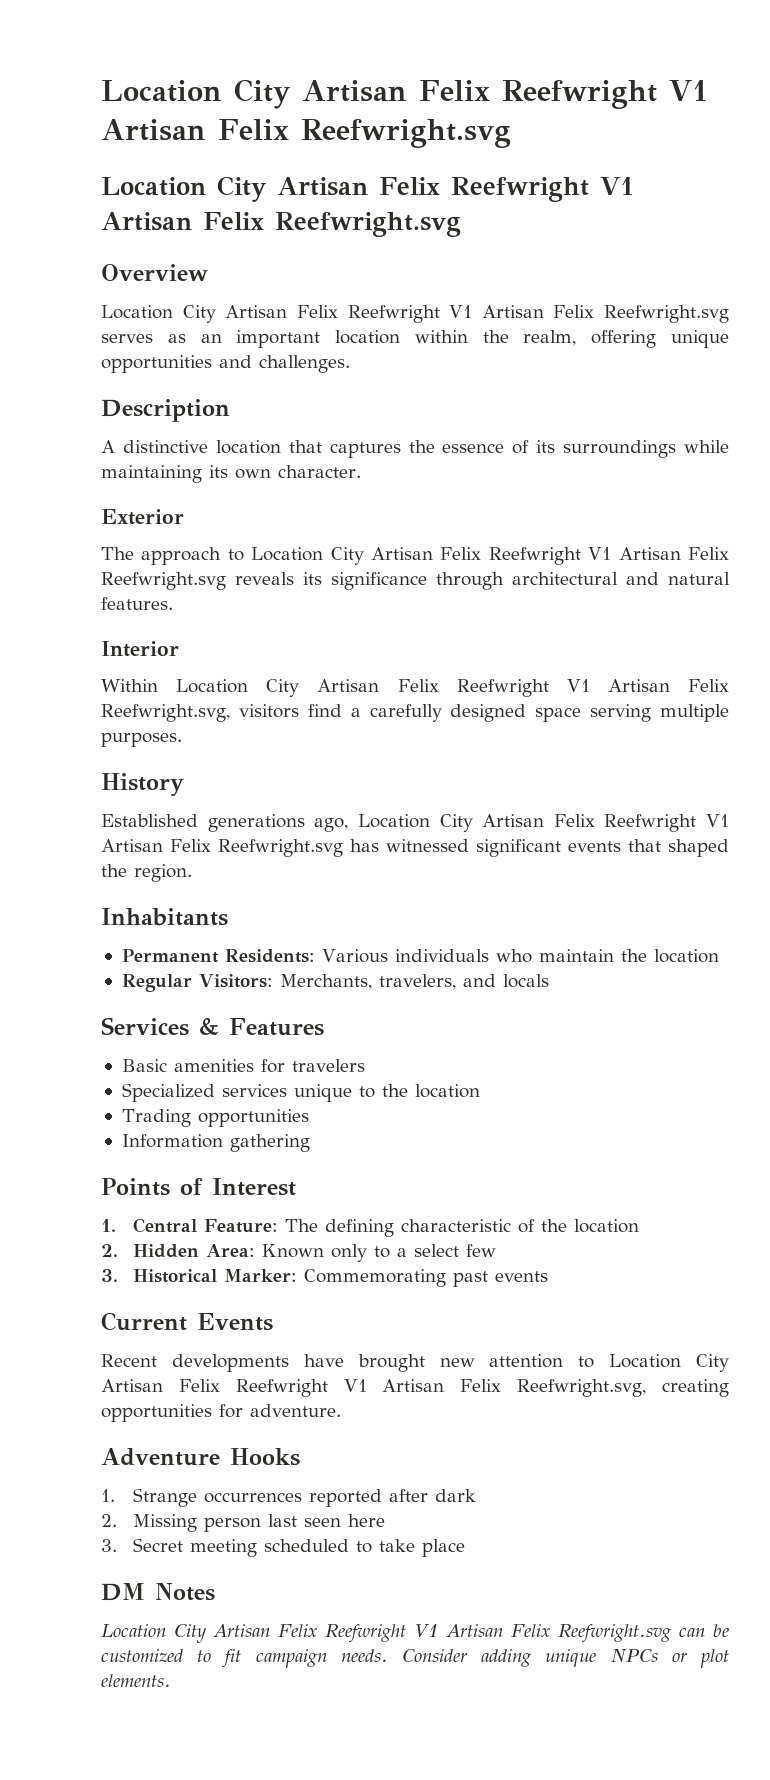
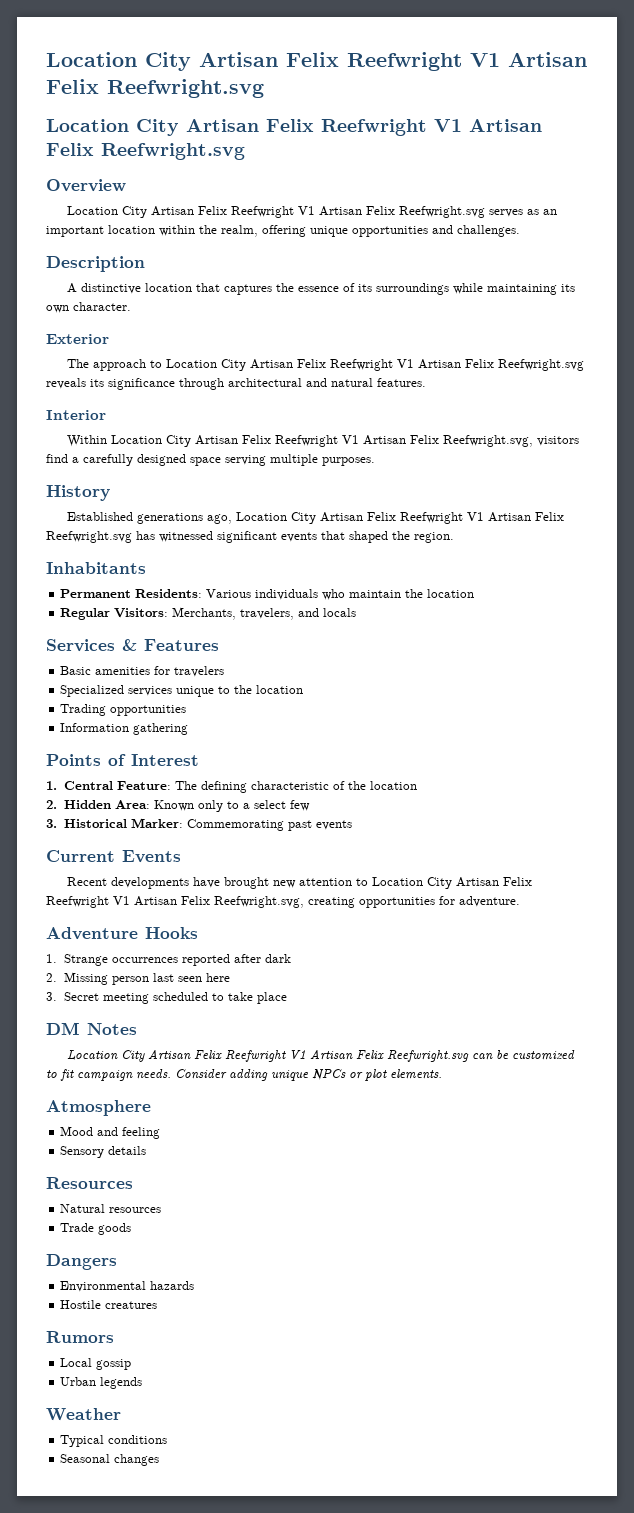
(171, 1680) none -> [46,1100,151,1116] [60,1126,161,1139] [60,1146,147,1158] [46,1177,133,1189] [60,1204,162,1213] [60,1223,132,1235] [46,1254,117,1270] [60,1281,195,1292] [60,1300,158,1309] [46,1331,114,1343] [60,1358,132,1370] [60,1377,143,1389] [46,1408,121,1421] [60,1435,168,1447] [60,1454,160,1466] // Atmosphere // Mood and feeling // Sensory details // Resources // Natural resources // Trade goods // Dangers // Environmental hazards // Hostile creatures // Rumors // Local gossip // Urban legends // Weather // Typical conditions // Seasonal changes

